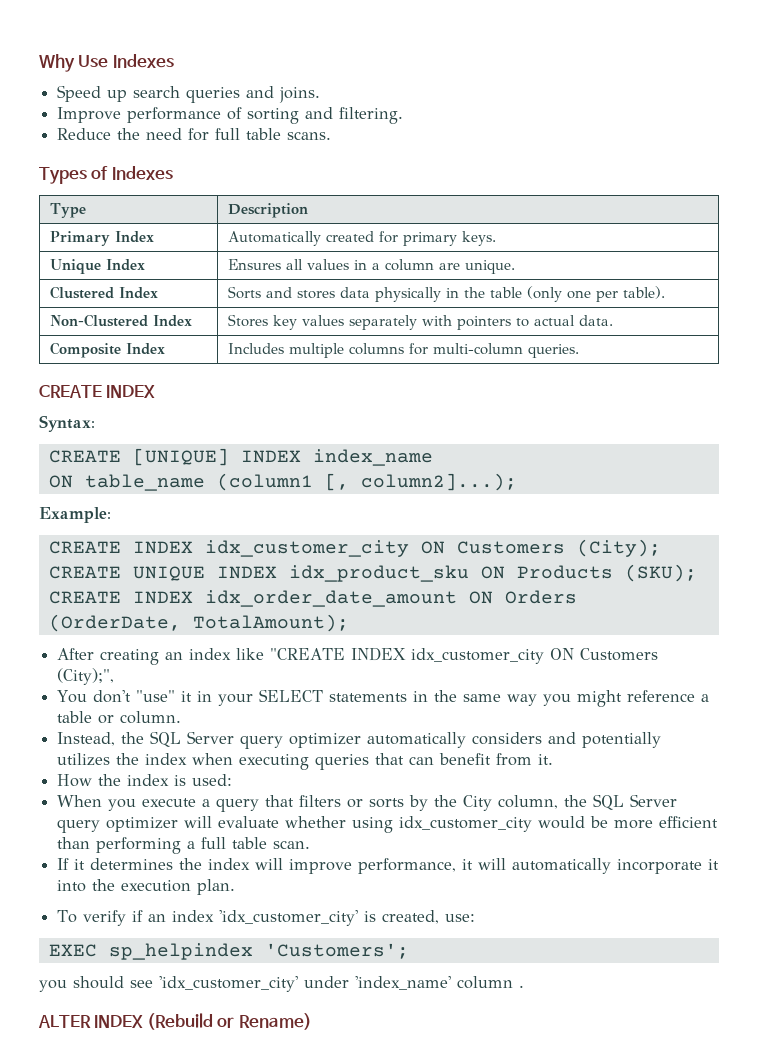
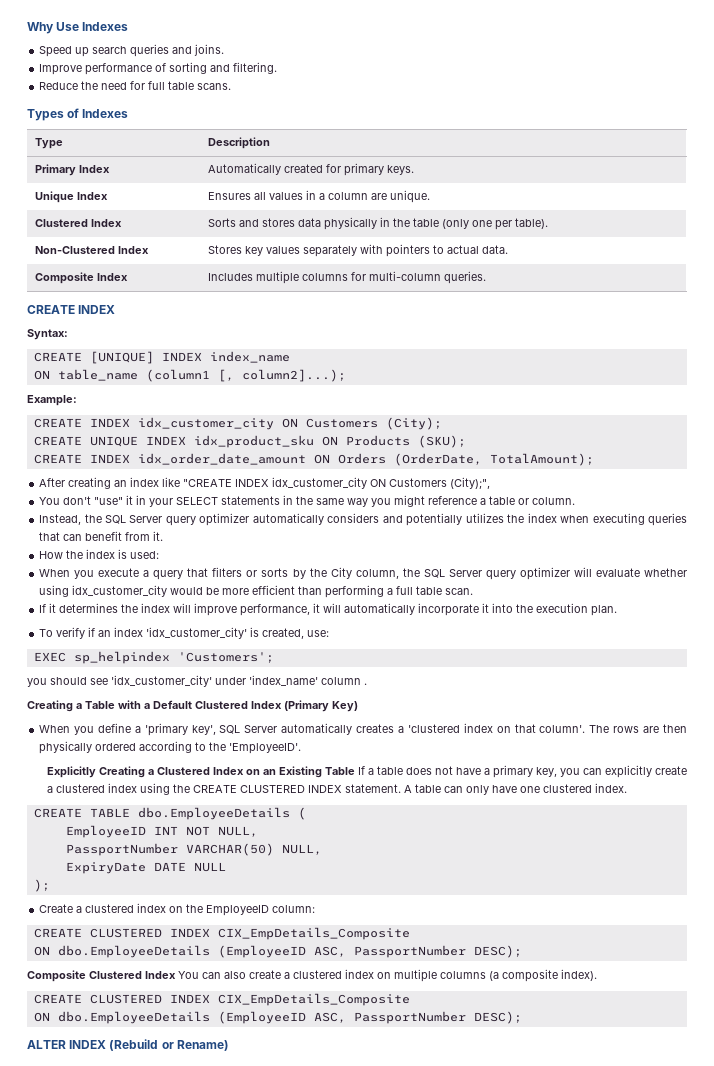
(524, 986) none -> [27,700,358,712] [39,723,688,736] [39,741,302,754] [46,765,687,778] [46,783,627,795] [33,807,306,820] [65,825,258,838] [65,843,322,856] [65,862,226,874] [33,879,50,892] [39,903,316,916] [33,927,410,940] [33,945,522,958] [27,969,597,982] [33,993,410,1006] [33,1011,522,1024] // Creating a Table with a Default Clustered Index (Primary Key) // When you define a 'primary key', SQL Server automatically creates a 'clustered index on that column'. The rows are then physically ordered according to the 'EmployeeID'. // Explicitly Creating a Clustered Index on an Existing Table If a table does not have a primary key, you can explicitly create a clustered index using the CREATE CLUSTERED INDEX statement. A table can only have one clustered index. // CREATE TABLE dbo.EmployeeDetails ( // EmployeeID INT NOT NULL, // PassportNumber VARCHAR(50) NULL, // ExpiryDate DATE NULL // ); // Create a clustered index on the EmployeeID column: // CREATE CLUSTERED INDEX CIX_EmpDetails_Composite // ON dbo.EmployeeDetails (EmployeeID ASC, PassportNumber DESC); // Composite Clustered Index You can also create a clustered index on multiple columns (a composite index). // CREATE CLUSTERED INDEX CIX_EmpDetails_Composite // ON dbo.EmployeeDetails (EmployeeID ASC, PassportNumber DESC);

